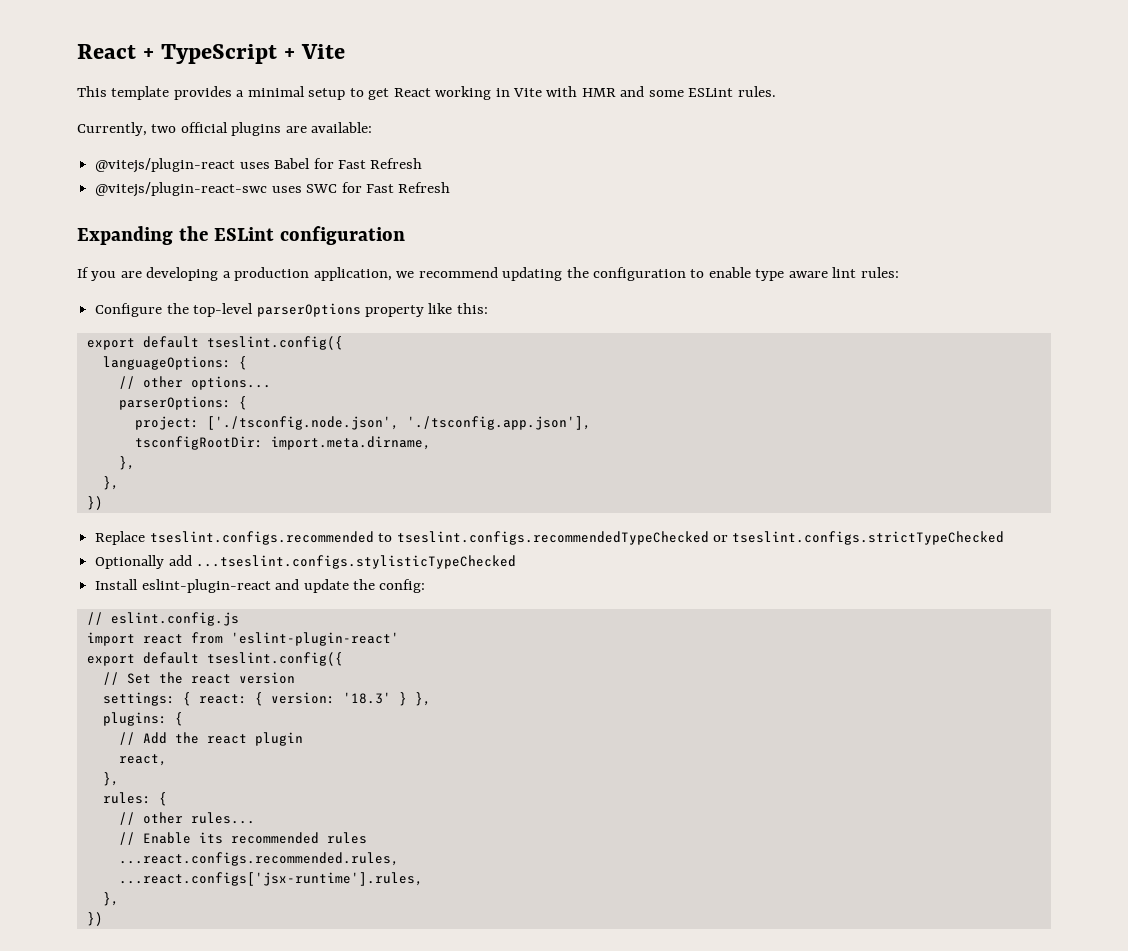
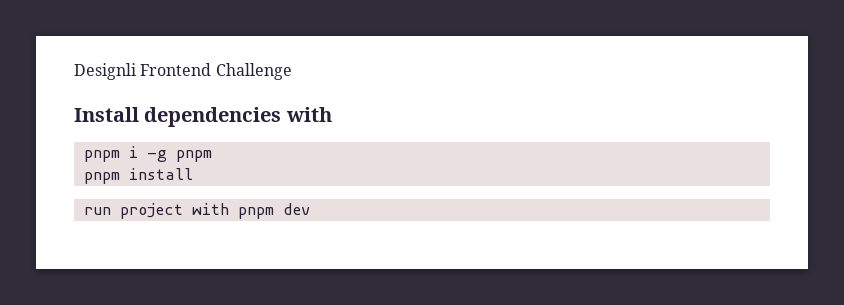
[77,44,346,64] [77,86,776,100] [77,122,373,136] [95,158,423,173] [95,182,451,197] [77,226,405,245] [77,267,899,281] [95,303,488,317] [86,336,343,350] [102,356,247,370] [118,376,271,390] [118,396,247,410] [134,416,591,430] [134,436,431,450] [118,456,135,470] [102,476,119,490] [86,496,103,510] [95,531,1005,545] [95,555,517,569] [95,579,426,593] [86,612,239,626] [86,632,399,646] [86,652,343,666] [102,672,295,685] [102,692,431,706] [102,712,183,726] [118,732,303,746] [118,754,167,766] [102,772,119,786] [102,792,167,806] [118,812,255,825] [118,832,367,845] [118,852,399,866] [118,872,423,886] [102,892,119,906] [86,912,103,926] React + TypeScript + Vite // This template provides a minimal setup to get React working in Vite with HMR and some ESLint rules. // Currently, two official plugins are available: // @vitejs/plugin-react uses Babel for Fast Refresh // @vitejs/plugin-react-swc uses SWC for Fast Refresh // Expanding the ESLint configuration // If you are developing a production application, we recommend updating the configuration to enable type aware lint rules: // Configure the top-level parserOptions property like this: // export default tseslint.config({ // languageOptions: { // // other options... // parserOptions: { // project: ['./tsconfig.node.json', './tsconfig.app.json'], // tsconfigRootDir: import.meta.dirname, // }, // }, // }) // Replace tseslint.configs.recommended to tseslint.configs.recommendedTypeChecked or tseslint.configs.strictTypeChecked // Optionally add ...tseslint.configs.stylisticTypeChecked // Install eslint-plugin-react and update the config: // // eslint.config.js // import react from 'eslint-plugin-react' // export default tseslint.config({ // // Set the react version // settings: { react: { version: '18.3' } }, // plugins: { // // Add the react plugin // react, // }, // rules: { // // other rules... // // Enable its recommended rules // ...react.configs.recommended.rules, // ...react.configs['jsx-runtime'].rules, // }, // }) -> [74,63,292,80] [74,107,332,127] [83,146,212,162] [83,168,193,184] [83,203,310,219] Designli Frontend Challenge // Install dependencies with // pnpm i -g pnpm // pnpm install // run project with pnpm dev

